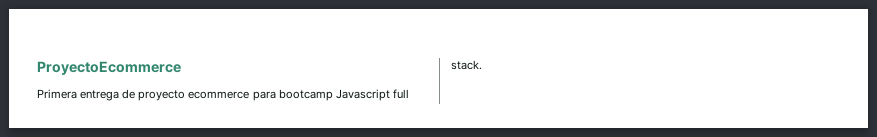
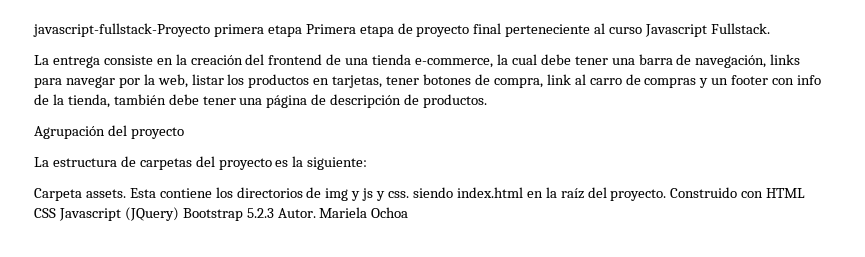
[37,61,181,75] [37,89,409,101] [451,60,482,70] ProyectoEcommerce // Primera entrega de proyecto ecommerce para bootcamp Javascript full stack. -> [33,23,770,37] [34,54,801,68] [34,74,822,88] [34,94,488,108] [34,125,184,139] [34,156,368,170] [34,187,806,201] [34,207,409,221] javascript-fullstack-Proyecto primera etapa Primera etapa de proyecto final perteneciente al curso Javascript Fullstack. // La entrega consiste en la creación del frontend de una tienda e-commerce, la cual debe tener una barra de navegación, links para navegar por la web, listar los productos en tarjetas, tener botones de compra, link al carro de compras y un footer con info de la tienda, también debe tener una página de descripción de productos. // Agrupación del proyecto // La estructura de carpetas del proyecto es la siguiente: // Carpeta assets. Esta contiene los directorios de img y js y css. siendo index.html en la raíz del proyecto. Construido con HTML CSS Javascript (JQuery) Bootstrap 5.2.3 Autor. Mariela Ochoa

